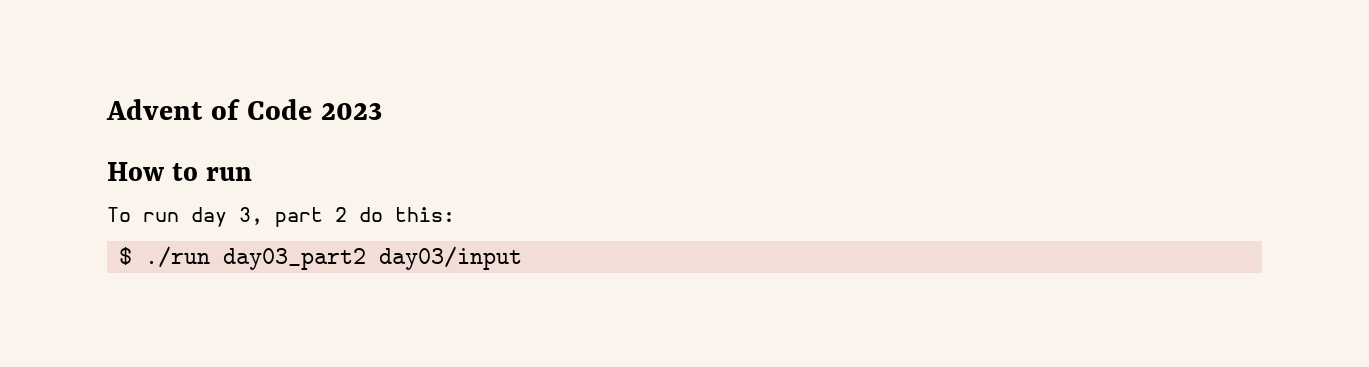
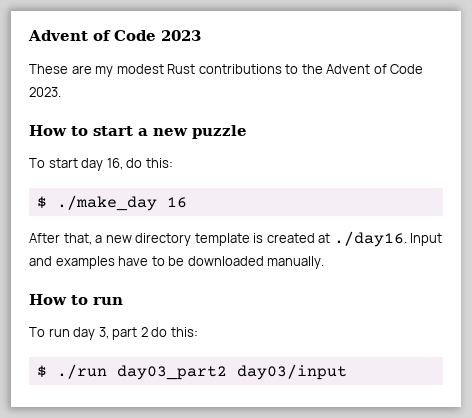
(382, 111) none -> [29,64,424,77] [29,87,61,97] [29,125,247,139] [29,158,173,171] [36,195,187,211] [29,231,443,247] [29,256,325,269] // These are my modest Rust contributions to the Advent of Code 2023. // How to start a new puzzle // To start day 16, do this: // $ ./make_day 16 // After that, a new directory template is created at ./day16. Input and examples have to be downloaded manually.

